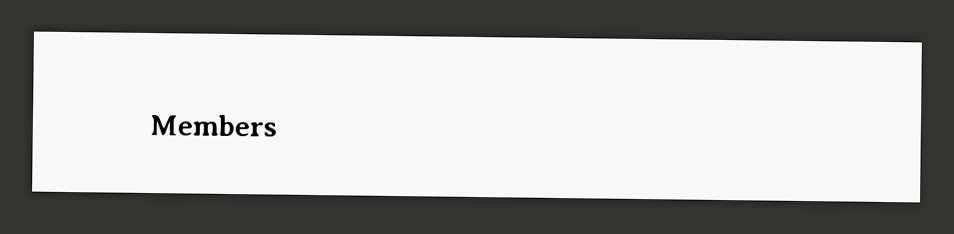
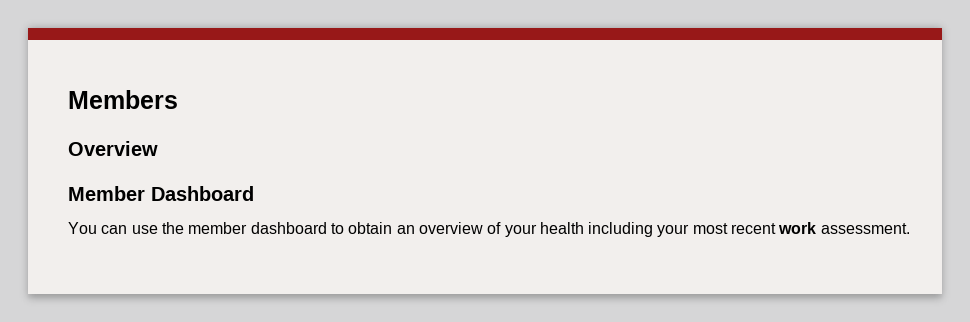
(278, 125) none -> [68,141,158,156] [68,186,254,201] [68,222,910,237] // Overview // Member Dashboard // You can use the member dashboard to obtain an overview of your health including your most recent work assessment.

